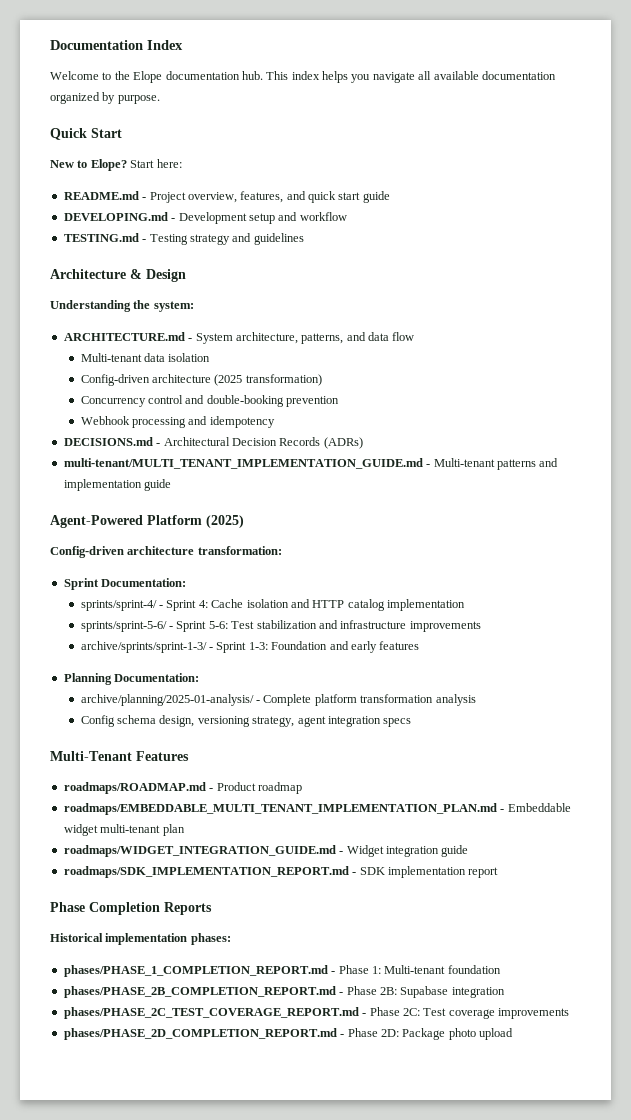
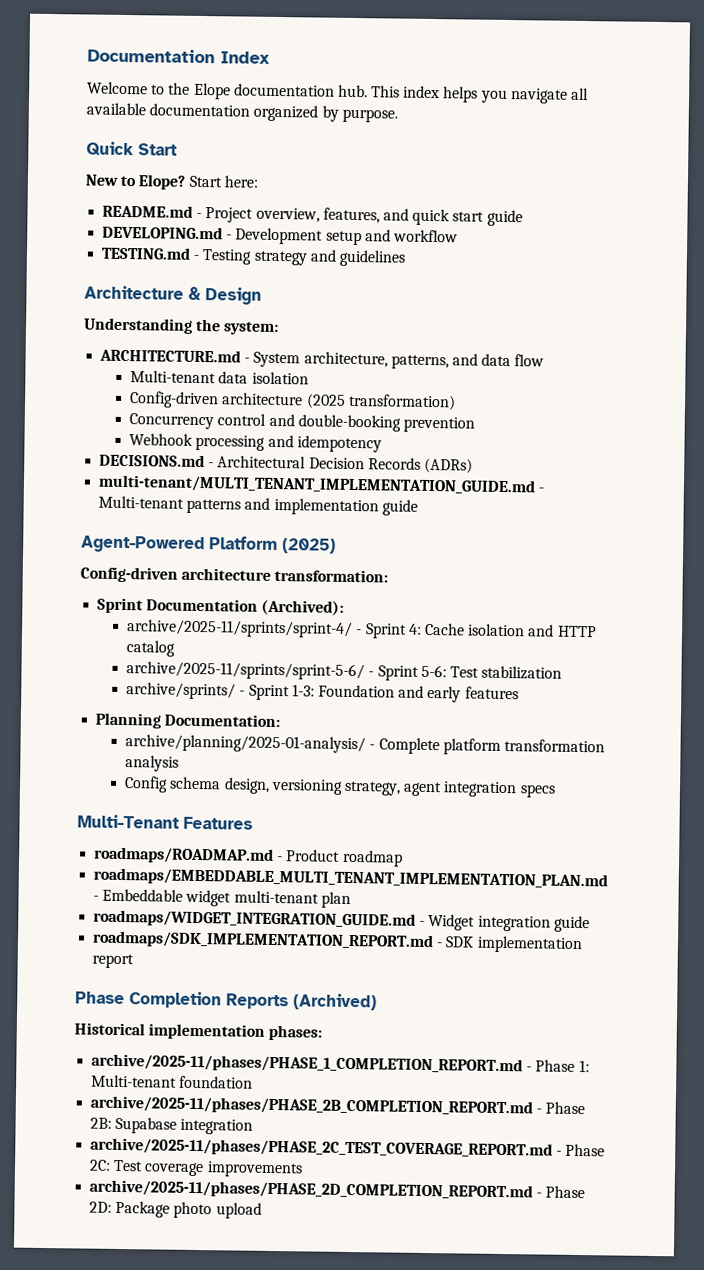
[101,578,187,587] [80,600,157,611] Documentation: // sprints/sprint-4/ -> [146,598,345,616] [126,619,354,639] Documentation (Archived): // archive/2025-11/sprints/sprint-4/
[387,599,466,611] [80,621,167,632] implementation // sprints/sprint-5-6/ -> [126,661,366,681] // archive/2025-11/sprints/sprint-5-6/
[318,620,481,632] [80,641,207,653] and infrastructure improvements // archive/sprints/sprint-1-3/ -> [126,682,237,700] // archive/sprints/
(212, 908) none -> [293,993,377,1011] (Archived)
[63,965,328,977] phases/PHASE_1_COMPLETION_REPORT.md -> [91,1053,524,1075] archive/2025-11/phases/PHASE_1_COMPLETION_REPORT.md
[63,986,336,998] phases/PHASE_2B_COMPLETION_REPORT.md -> [90,1095,534,1117] archive/2025-11/phases/PHASE_2B_COMPLETION_REPORT.md
[63,1007,359,1019] phases/PHASE_2C_TEST_COVERAGE_REPORT.md -> [90,1137,554,1159] archive/2025-11/phases/PHASE_2C_TEST_COVERAGE_REPORT.md
[63,1028,337,1040] phases/PHASE_2D_COMPLETION_REPORT.md -> [89,1179,534,1201] archive/2025-11/phases/PHASE_2D_COMPLETION_REPORT.md

